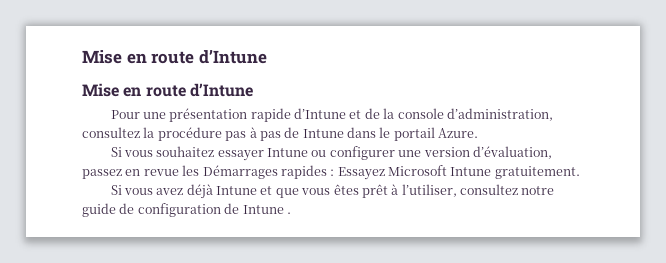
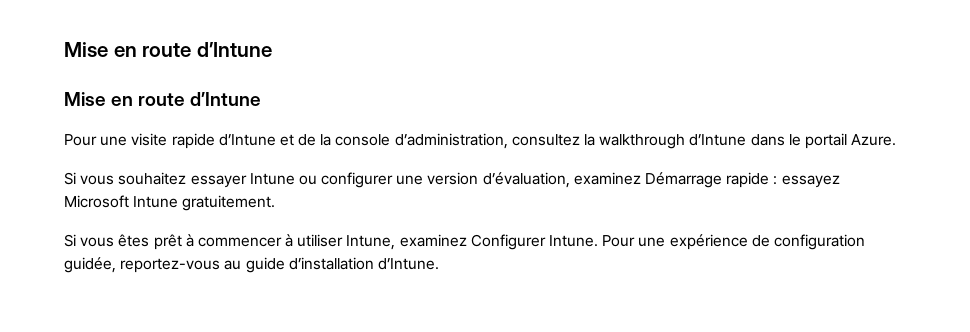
[169,108,248,122] présentation -> [131,133,168,146] visite
[157,127,344,141] procédure pas à pas de Intune -> [599,134,747,149] walkthrough d’Intune
[82,165,385,180] passez en revue les Démarrages rapides : Essayez -> [573,172,840,188] examinez Démarrage rapide : essayez
[156,184,555,199] [82,203,291,217] avez déjà Intune et que vous êtes prêt à l’utiliser, consultez notre guide de configuration de Intune . -> [118,234,865,250] [64,257,439,273] êtes prêt à commencer à utiliser Intune, examinez Configurer Intune. Pour une expérience de configuration guidée, reportez-vous au guide d’installation d’Intune.

